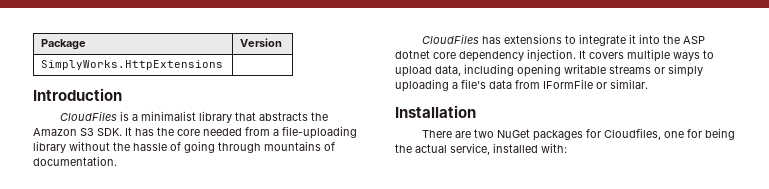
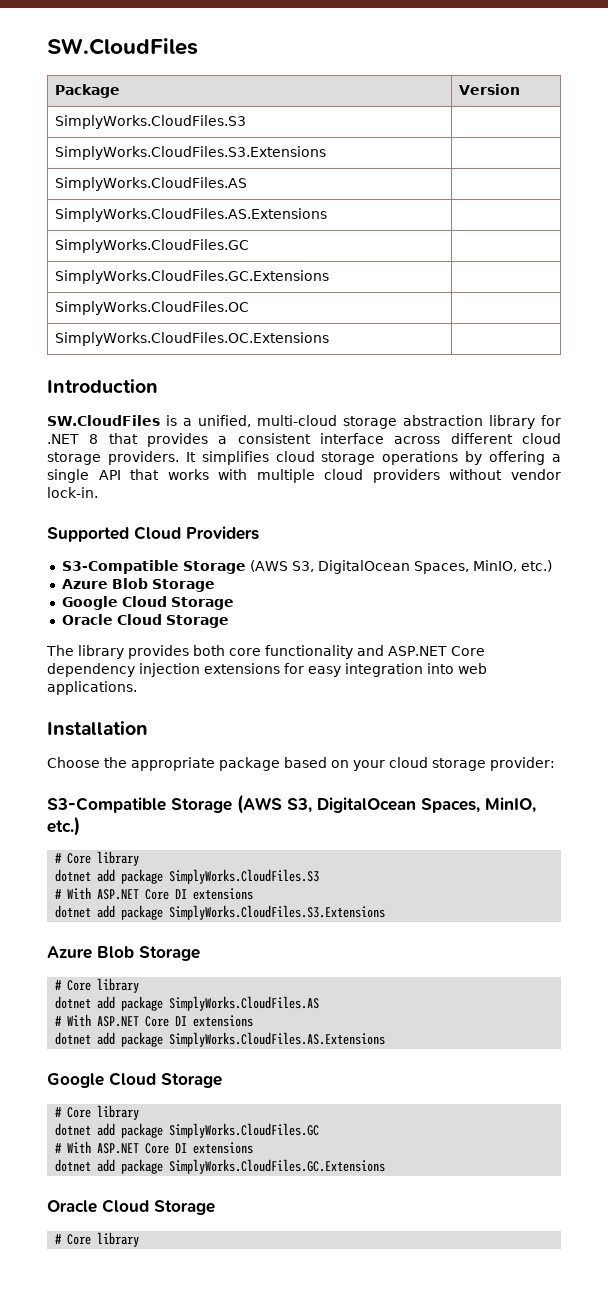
(41, 44) none -> [47,38,198,55] SW.CloudFiles //
[41,60,224,70] SimplyWorks.HttpExtensions -> [55,115,247,129] [55,146,327,160] [55,177,248,191] [55,208,328,222] [55,239,250,253] [55,270,330,284] [55,301,250,315] [55,332,330,346] SimplyWorks.CloudFiles.S3 | // SimplyWorks.CloudFiles.S3.Extensions | // SimplyWorks.CloudFiles.AS | // SimplyWorks.CloudFiles.AS.Extensions | // SimplyWorks.CloudFiles.GC | // SimplyWorks.CloudFiles.GC.Extensions | // SimplyWorks.CloudFiles.OC | // SimplyWorks.CloudFiles.OC.Extensions
[60,111,118,121] CloudFiles -> [47,415,160,426] SW.CloudFiles
[141,111,329,123] [33,126,357,139] [33,141,335,153] [33,156,117,166] [422,34,706,46] [395,49,714,62] [395,64,703,77] [395,79,648,92] [395,105,476,118] [422,128,736,141] [395,143,567,155] minimalist library that abstracts the Amazon S3 SDK. It has the core needed from a file-uploading library without the hassle of going through mountains of documentation. // CloudFiles has extensions to integrate it into the ASP dotnet core dependency injection. It covers multiple ways to upload data, including opening writable streams or simply uploading a file's data from IFormFile or similar. // Installation // There are two NuGet packages for Cloudfiles, one for being the actual service, installed with: -> [197,415,561,429] [47,433,561,447] [47,451,562,465] [47,469,561,483] [47,487,98,498] [47,526,259,542] [61,560,552,574] [61,578,215,592] [61,596,234,610] [61,614,229,628] [46,645,485,659] [47,663,487,677] [47,681,137,695] [47,721,148,736] [47,757,555,771] [47,794,536,814] [47,816,80,836] [55,851,140,866] [55,869,320,884] [55,887,254,900] [55,905,386,920] [47,946,200,961] [55,978,140,993] [55,996,320,1011] [55,1014,254,1027] [55,1032,386,1047] [47,1072,222,1088] [55,1105,140,1120] [55,1123,320,1138] [55,1141,254,1154] [55,1159,386,1174] [47,1199,215,1215] [55,1232,140,1247] unified, multi-cloud storage abstraction library for .NET 8 that provides a consistent interface across different cloud storage providers. It simplifies cloud storage operations by offering a single API that works with multiple cloud providers without vendor lock-in. // Supported Cloud Providers // S3-Compatible Storage (AWS S3, DigitalOcean Spaces, MinIO, etc.) // Azure Blob Storage // Google Cloud Storage // Oracle Cloud Storage // The library provides both core functionality and ASP.NET Core dependency injection extensions for easy integration into web applications. // Installation // Choose the appropriate package based on your cloud storage provider: // S3-Compatible Storage (AWS S3, DigitalOcean Spaces, MinIO, etc.) // # Core library // dotnet add package SimplyWorks.CloudFiles.S3 // # With ASP.NET Core DI extensions // dotnet add package SimplyWorks.CloudFiles.S3.Extensions // Azure Blob Storage // # Core library // dotnet add package SimplyWorks.CloudFiles.AS // # With ASP.NET Core DI extensions // dotnet add package SimplyWorks.CloudFiles.AS.Extensions // Google Cloud Storage // # Core library // dotnet add package SimplyWorks.CloudFiles.GC // # With ASP.NET Core DI extensions // dotnet add package SimplyWorks.CloudFiles.GC.Extensions // Oracle Cloud Storage // # Core library

